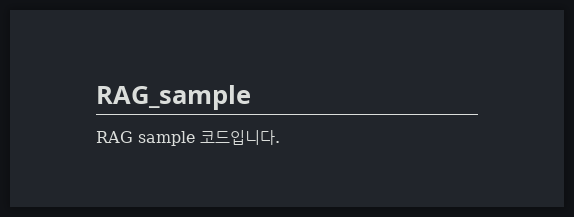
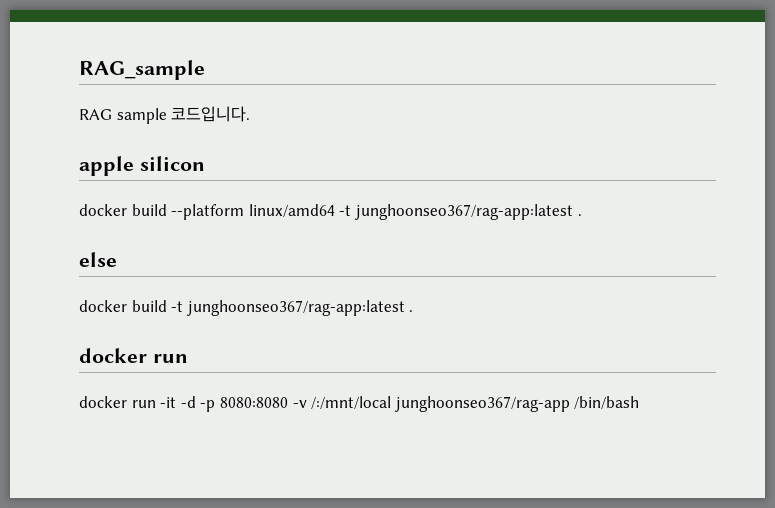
(280, 137) none -> [79,156,205,176] [79,204,582,220] [79,252,117,267] [79,300,414,316] [79,348,188,363] [79,396,640,412] // apple silicon // docker build --platform linux/amd64 -t junghoonseo367/rag-app:latest . // else // docker build -t junghoonseo367/rag-app:latest . // docker run // docker run -it -d -p 8080:8080 -v /:/mnt/local junghoonseo367/rag-app /bin/bash

